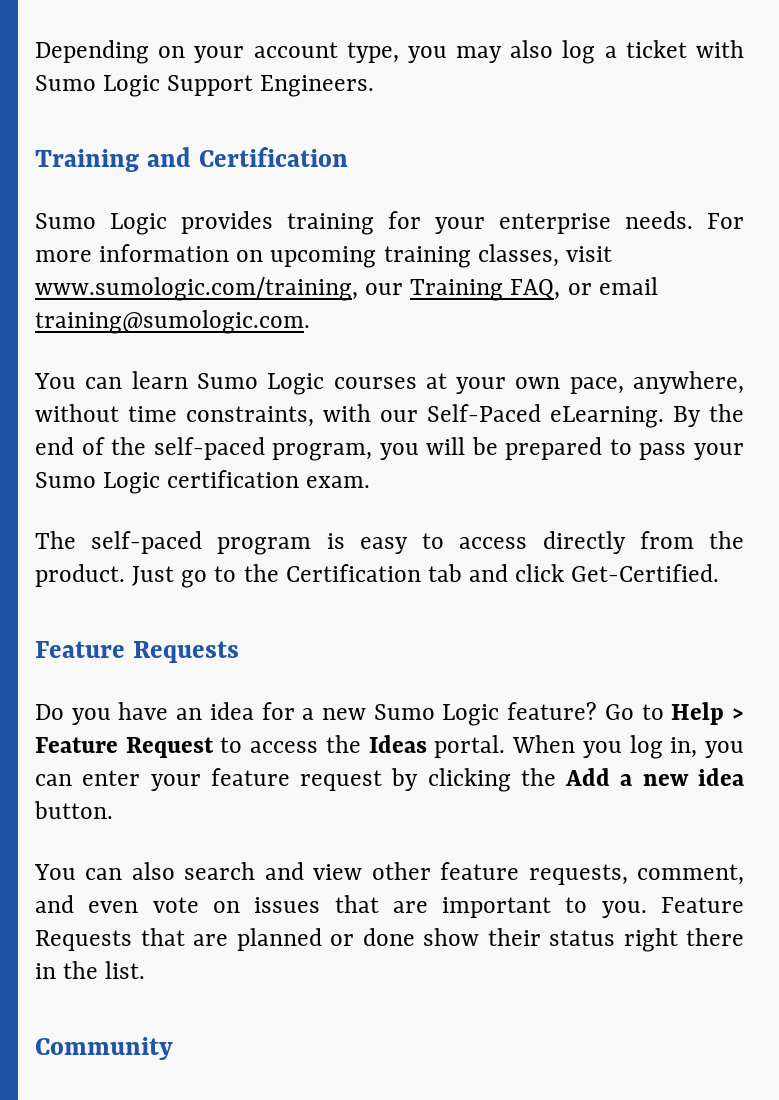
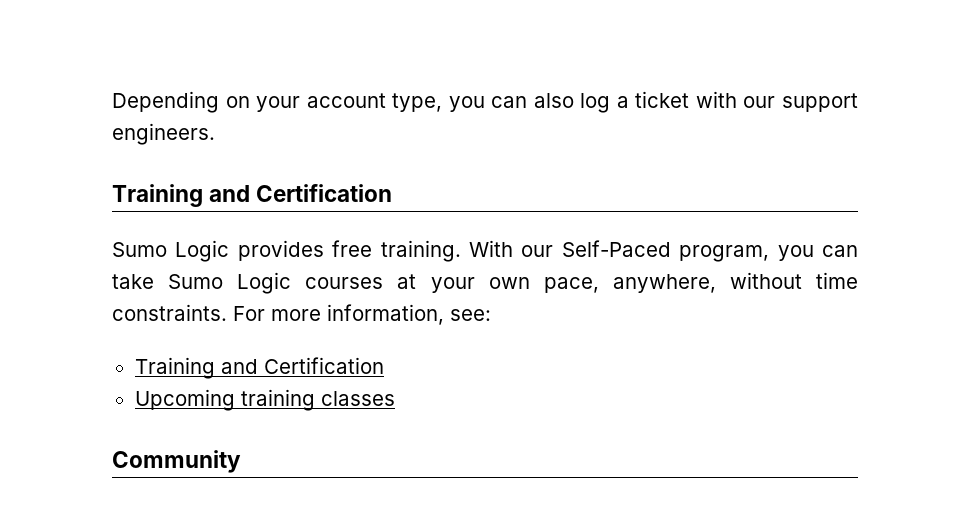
[456,46,503,63] may -> [491,96,528,108] can
[35,75,375,97] Sumo Logic Support Engineers. -> [743,93,859,112] [112,123,215,145] our support engineers.
[287,211,744,235] [35,244,612,268] [35,277,658,301] [35,310,310,334] [34,371,188,389] training for your enterprise needs. For more information on upcoming training classes, visit www.sumologic.com/training, our Training FAQ, or email training@sumologic.com. // You can learn -> [332,240,858,262] [112,274,154,289] free training. With our Self-Paced program, you can take
[186,404,744,428] [35,437,744,461] [35,470,371,494] [35,531,744,555] [35,564,720,588] [35,641,239,663] [35,702,744,726] [35,735,745,759] [35,768,744,792] [34,801,113,819] [34,862,745,885] [35,895,744,918] [35,928,744,952] [35,961,146,979] constraints, with our Self-Paced eLearning. By the end of the self-paced program, you will be prepared to pass your Sumo Logic certification exam. // The self-paced program is easy to access directly from the product. Just go to the Certification tab and click Get-Certified. // Feature Requests // Do you have an idea for a new Sumo Logic feature? Go to Help > Feature Request to access the Ideas portal. When you log in, you can enter your feature request by clicking the Add a new idea button. // You can also search and view other feature requests, comment, and even vote on issues that are important to you. Feature Requests that are planned or done show their status right there in the list. -> [112,304,491,325] [134,357,384,379] [134,389,395,411] constraints. For more information, see: // Training and Certification // Upcoming training classes

